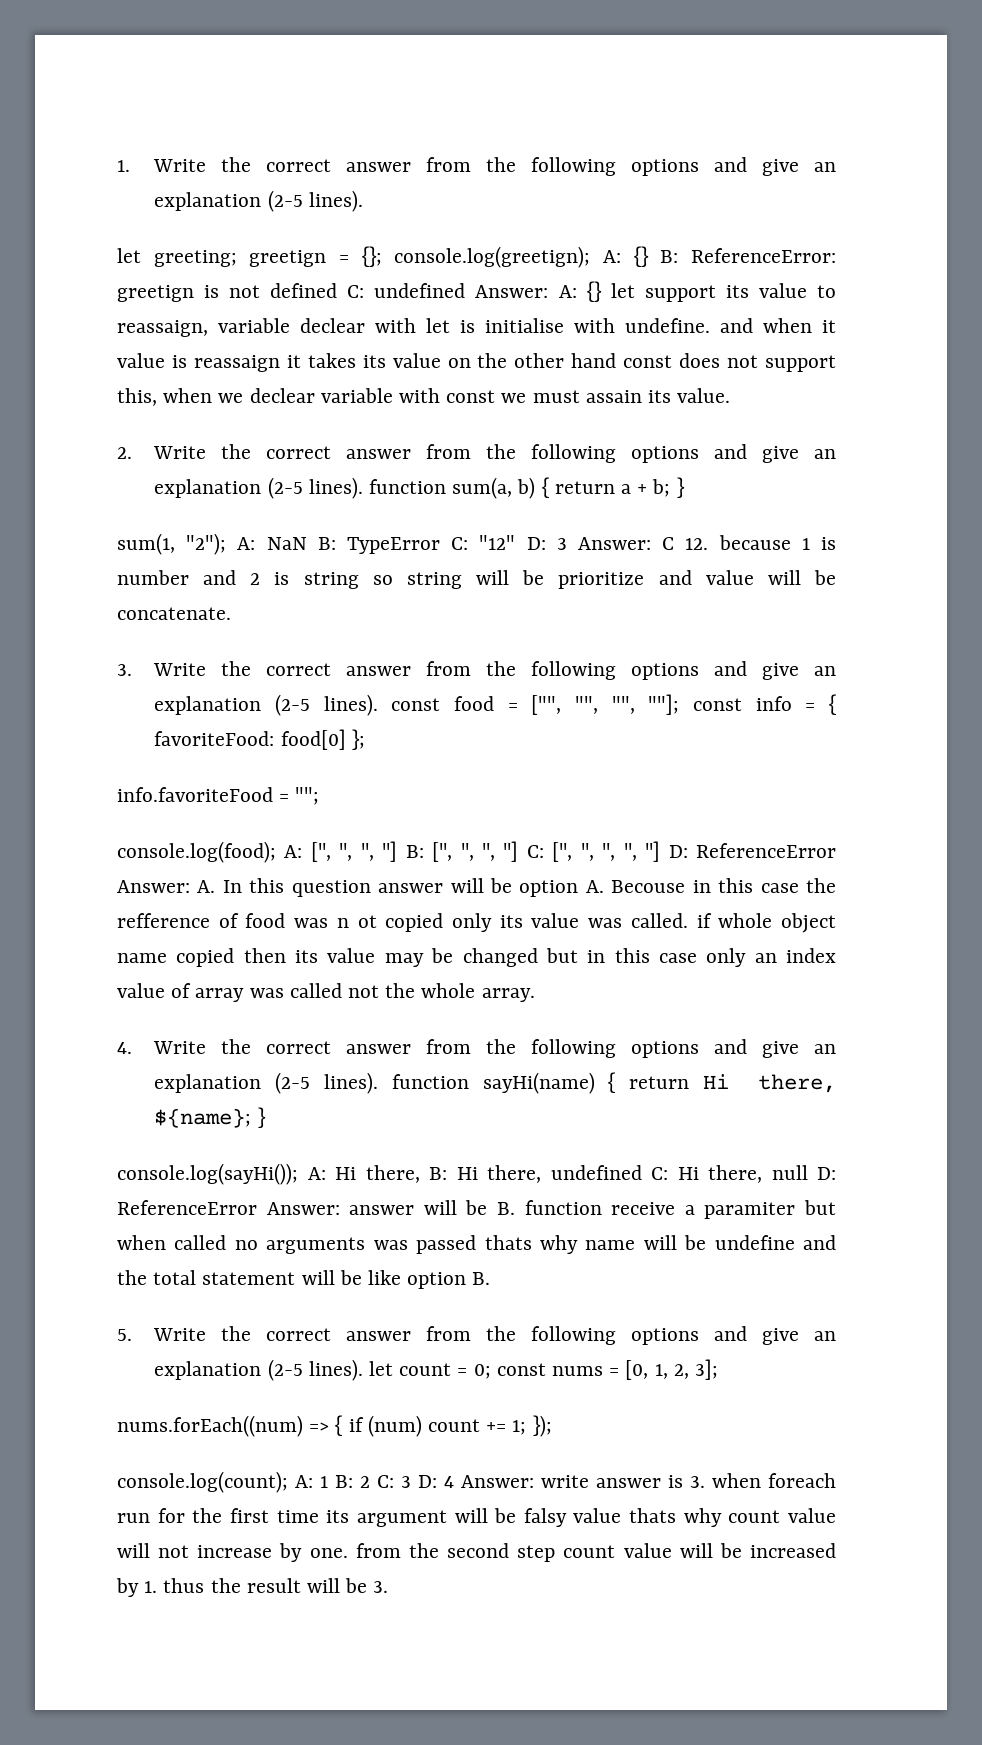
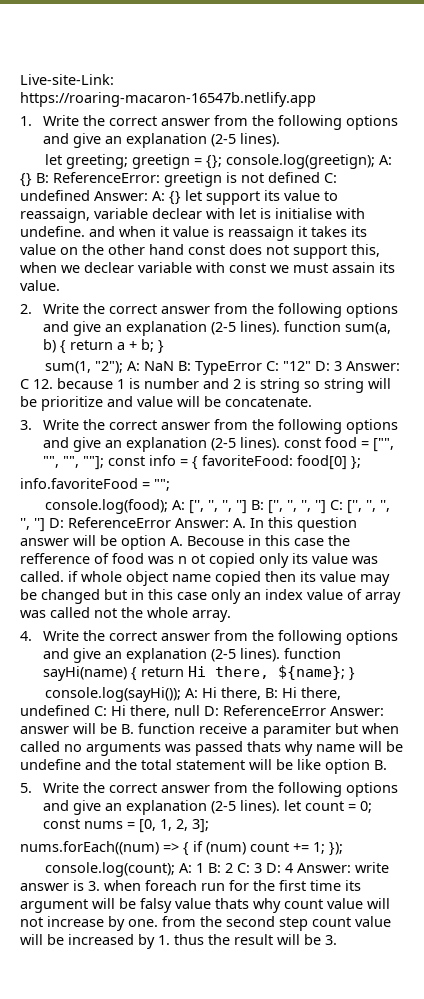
(117, 166) none -> [20,74,114,85] [20,92,316,107] Live-site-Link: https://roaring-macaron-16547b.netlify.app //

